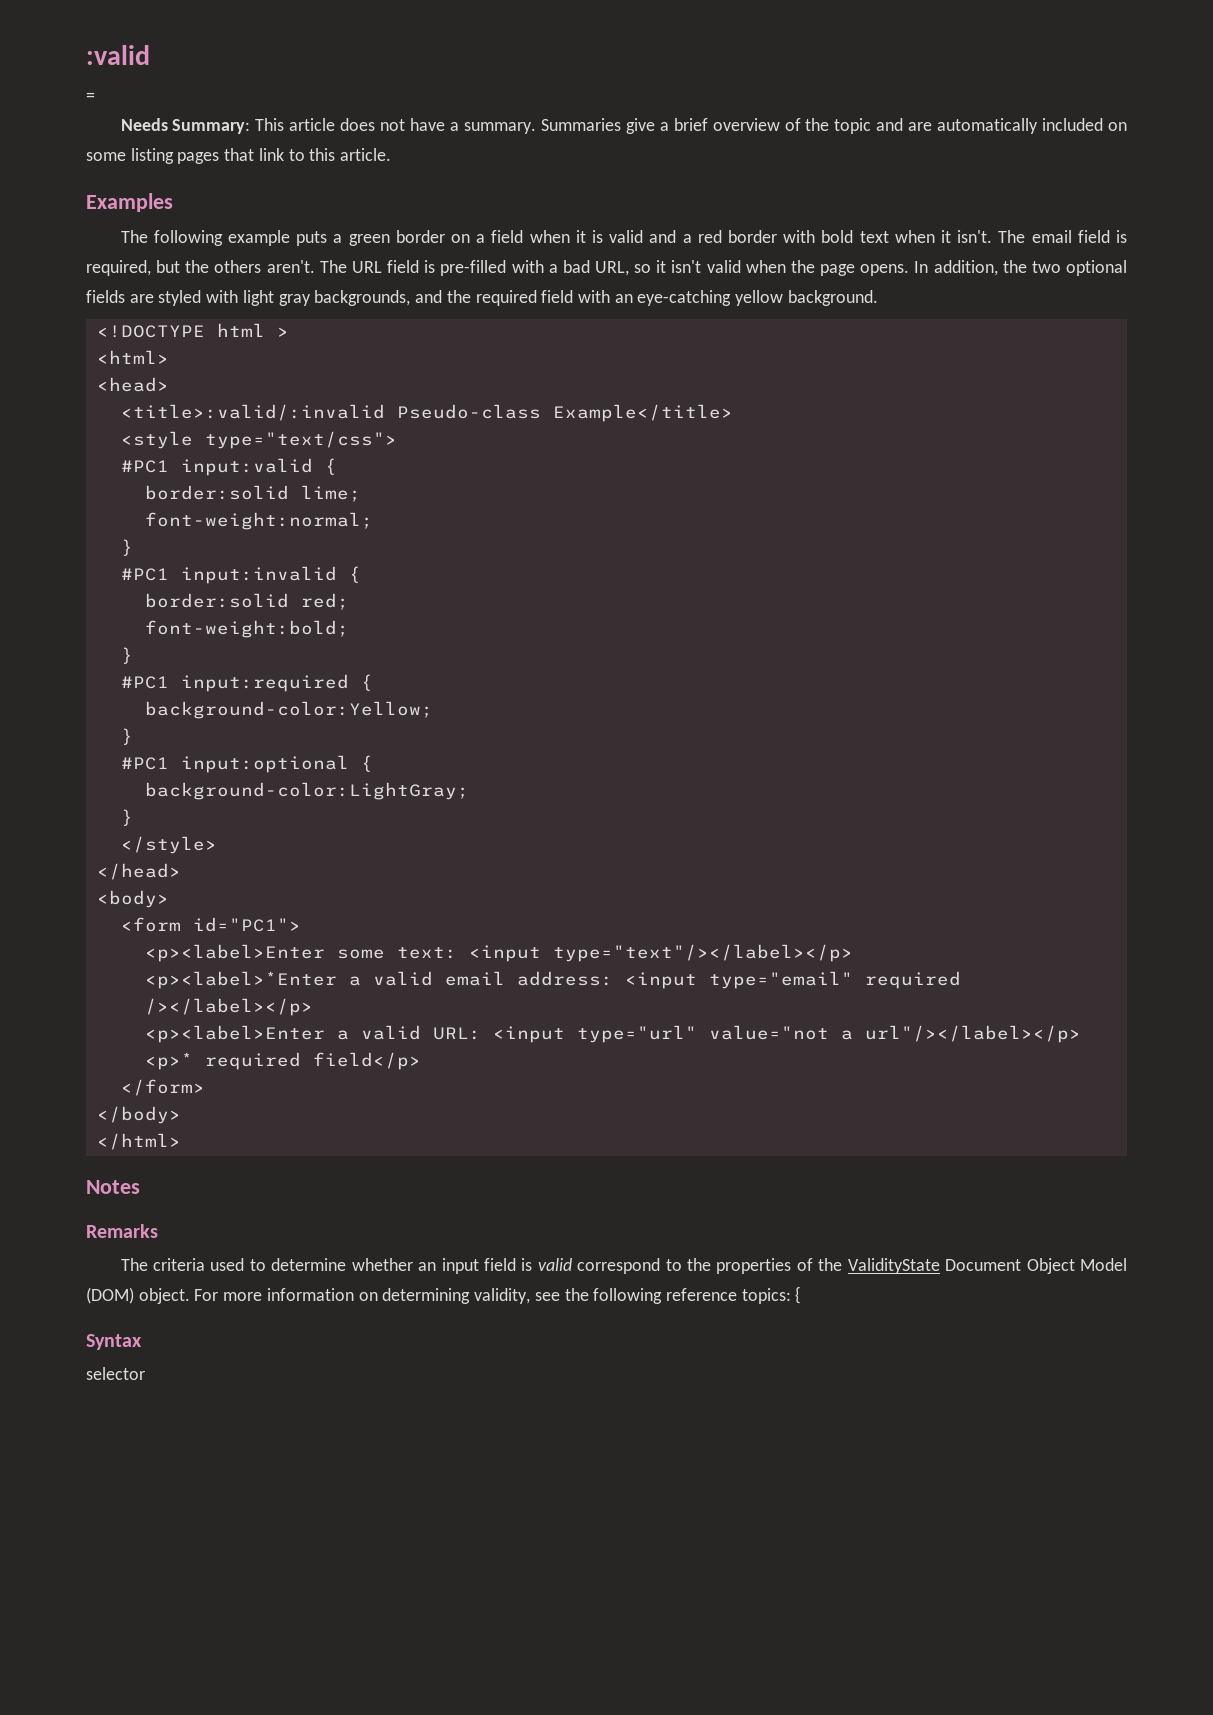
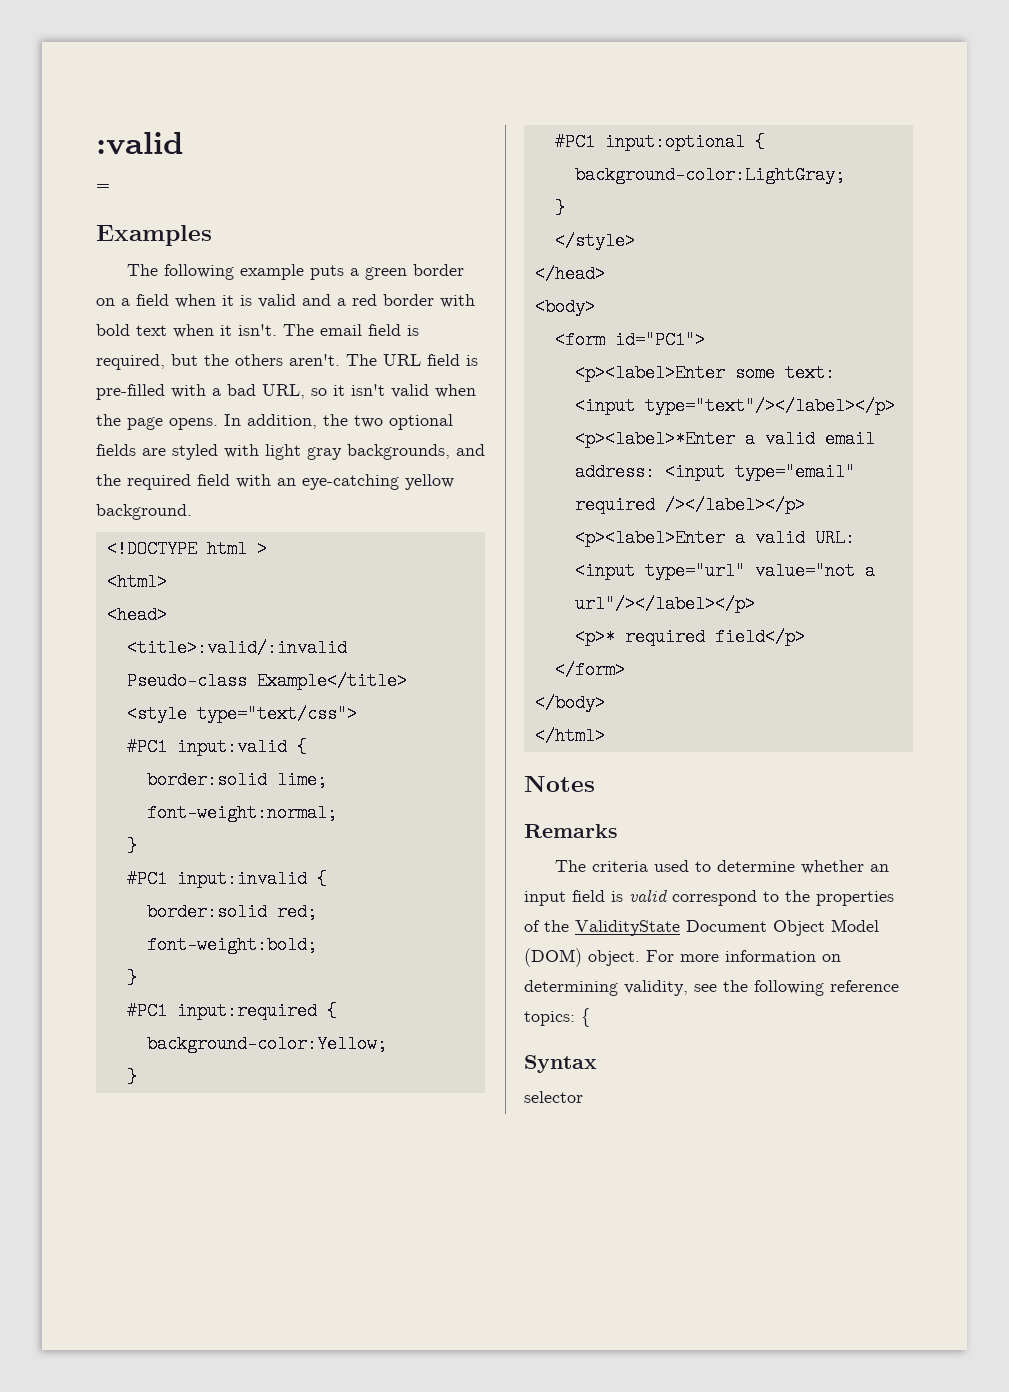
[120,118,1128,134] [86,148,392,164] // Needs Summary: This article does not have a summary. Summaries give a brief overview of the topic and are automatically included on some listing pages that link to this article. -> (110, 187) none

